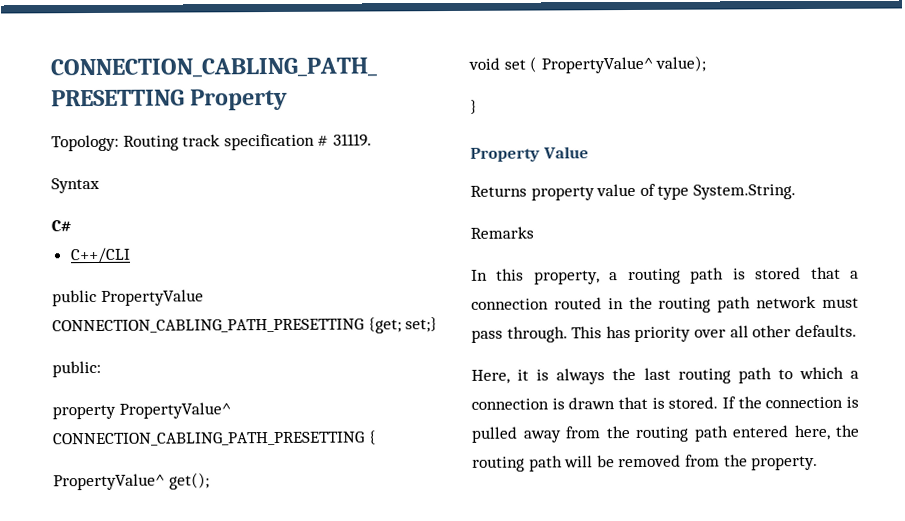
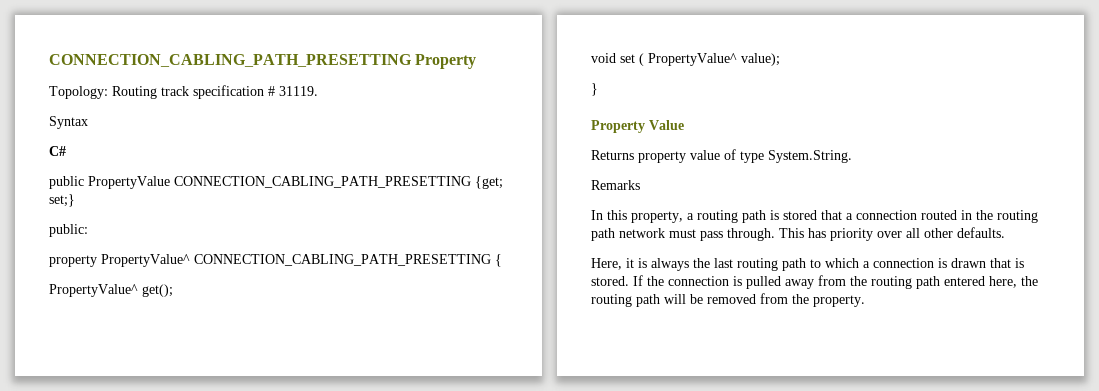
[69,247,131,264] // C++/CLI -> (66, 151) none

